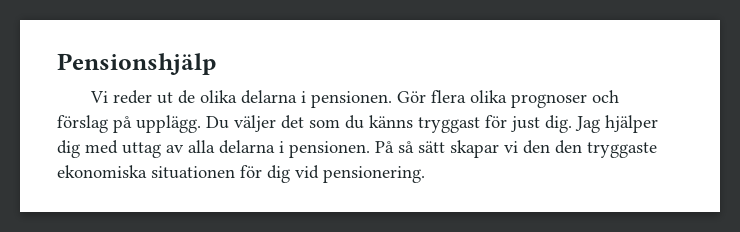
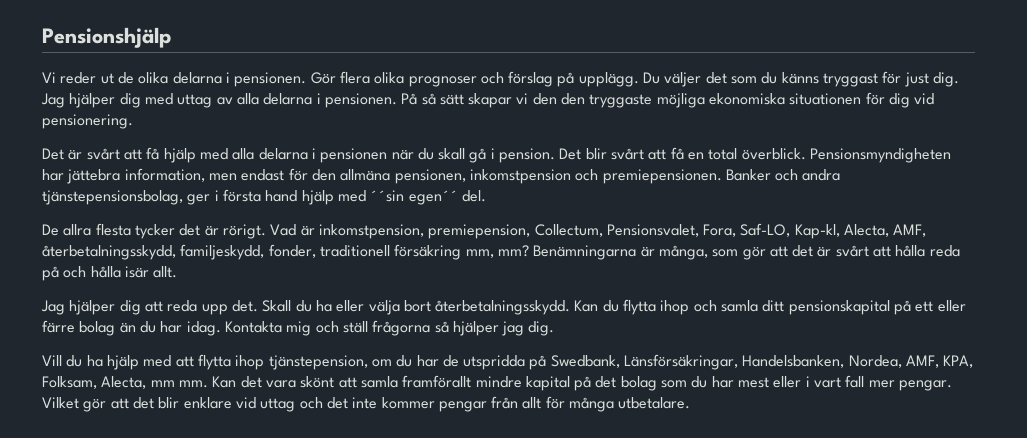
(657, 150) none -> [656,93,705,108] möjliga
(425, 174) none -> [42,147,952,163] [42,168,841,184] [42,189,486,205] [42,223,927,239] [42,244,960,260] [42,266,178,281] [41,299,966,315] [42,320,555,336] [42,354,974,370] [42,375,953,391] [42,396,691,412] // Det är svårt att få hjälp med alla delarna i pensionen när du skall gå i pension. Det blir svårt att få en total överblick. Pensionsmyndigheten har jättebra information, men endast för den allmäna pensionen, inkomstpension och premiepensionen. Banker och andra tjänstepensionsbolag, ger i första hand hjälp med ´´sin egen´´ del. // De allra flesta tycker det är rörigt. Vad är inkomstpension, premiepension, Collectum, Pensionsvalet, Fora, Saf-LO, Kap-kl, Alecta, AMF, återbetalningsskydd, familjeskydd, fonder, traditionell försäkring mm, mm? Benämningarna är många, som gör att det är svårt att hålla reda på och hålla isär allt. // Jag hjälper dig att reda upp det. Skall du ha eller välja bort återbetalningsskydd. Kan du flytta ihop och samla ditt pensionskapital på ett eller färre bolag än du har idag. Kontakta mig och ställ frågorna så hjälper jag dig. // Vill du ha hjälp med att flytta ihop tjänstepension, om du har de utspridda på Swedbank, Länsförsäkringar, Handelsbanken, Nordea, AMF, KPA, Folksam, Alecta, mm mm. Kan det vara skönt att samla framförallt mindre kapital på det bolag som du har mest eller i vart fall mer pengar. Vilket gör att det blir enklare vid uttag och det inte kommer pengar från allt för många utbetalare.

